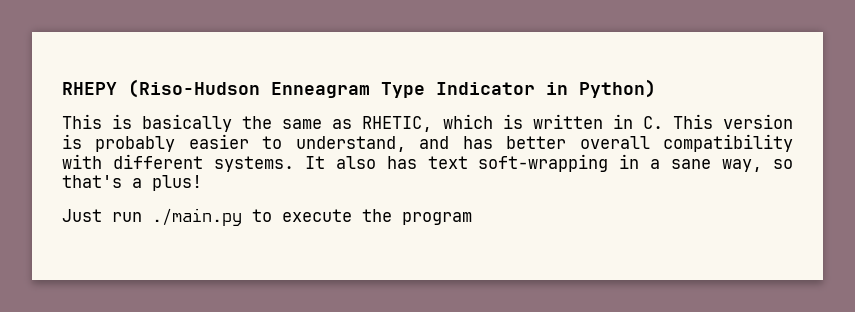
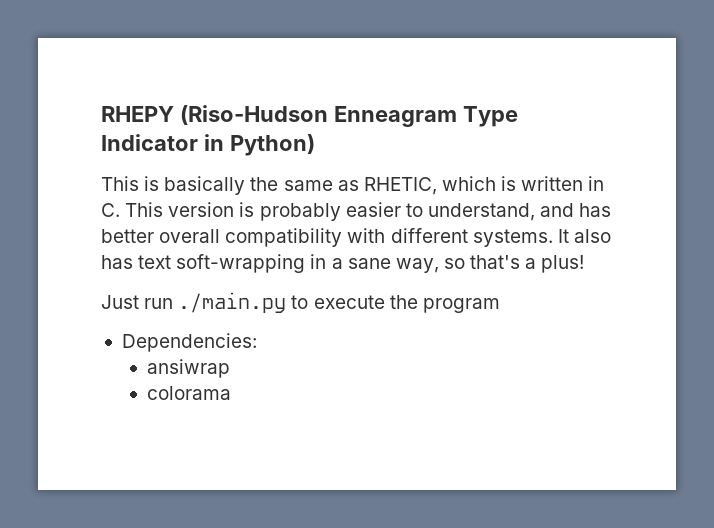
(472, 218) none -> [121,333,257,352] [146,359,230,378] [146,386,231,400] // Dependencies: // ansiwrap // colorama

